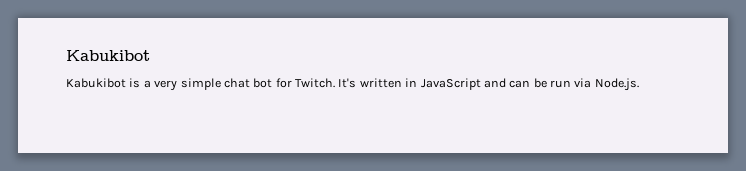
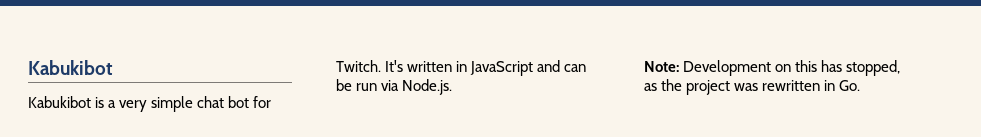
(639, 84) none -> [644,60,901,76] [644,79,861,95] // Note: Development on this has stopped, as the project was rewritten in Go.

